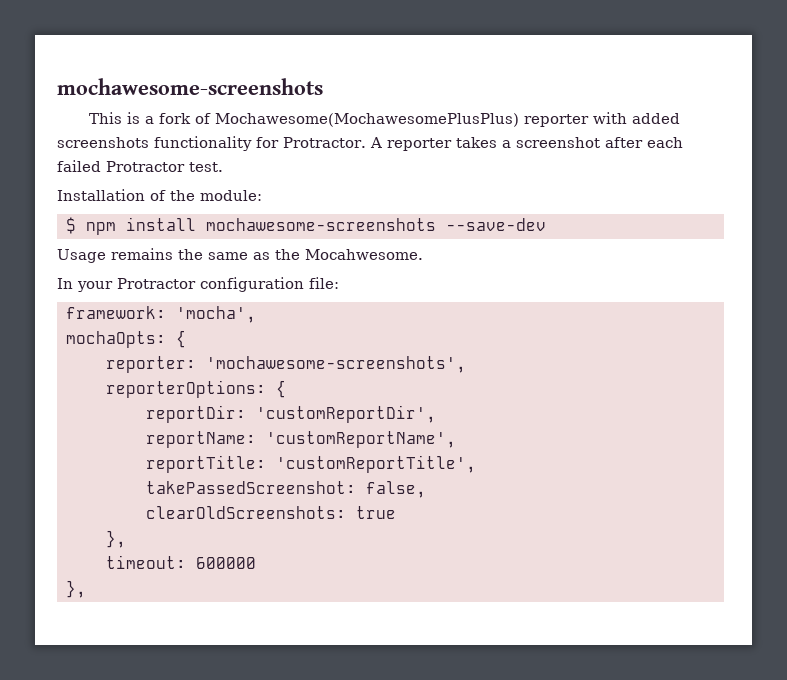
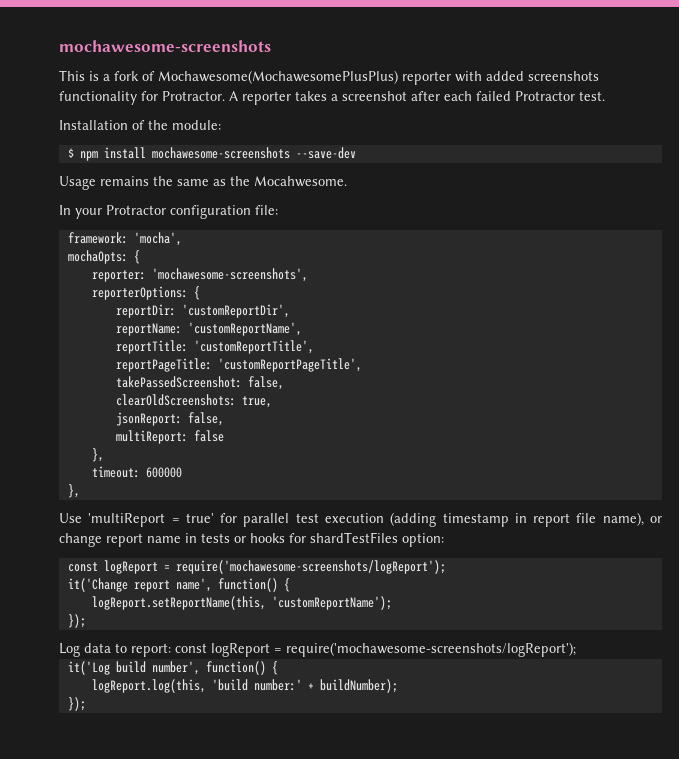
(476, 464) none -> [115,358,362,372] // reportPageTitle: 'customReportPageTitle',
[356,506,396,519] true -> [241,396,272,408] [115,412,224,426] [115,430,224,444] true, // jsonReport: false, // multiReport: false
(86, 589) none -> [59,512,662,527] [59,532,444,547] [67,560,446,574] [67,578,290,592] [91,596,392,610] [67,614,86,628] [59,642,576,657] [67,661,278,675] [91,679,398,693] [67,697,86,711] // Use 'multiReport = true' for parallel test execution (adding timestamp in report file name), or change report name in tests or hooks for shardTestFiles option: // const logReport = require('mochawesome-screenshots/logReport'); // it('Change report name', function() { // logReport.setReportName(this, 'customReportName'); // }); // Log data to report: const logReport = require('mochawesome-screenshots/logReport'); // it('Log build number', function() { // logReport.log(this, 'build number:' + buildNumber); // });

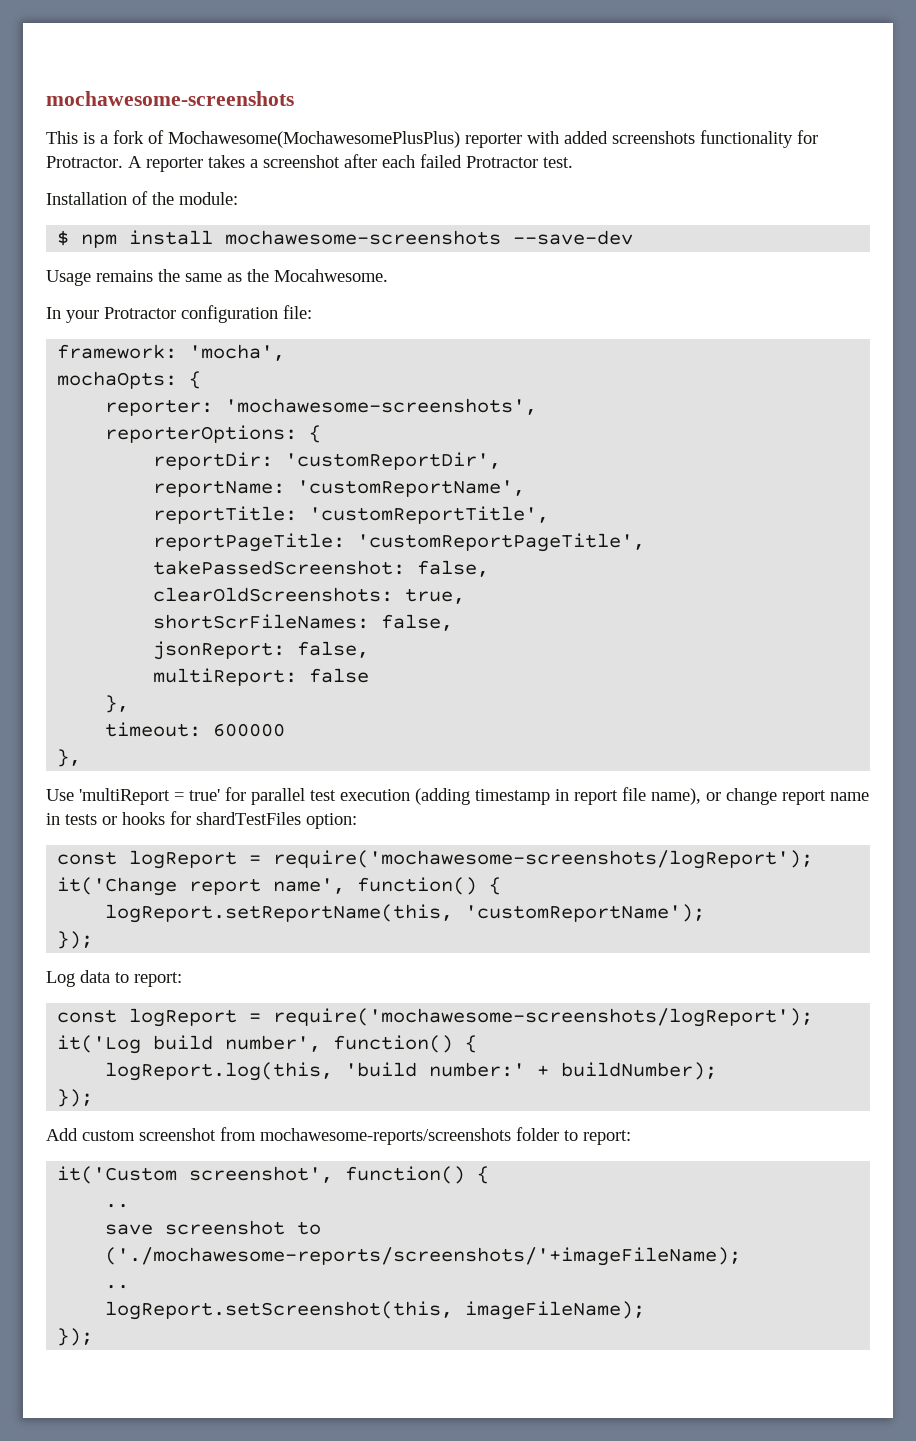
(272, 402) none -> [153,614,454,631] // shortScrFileNames: false,
(171, 650) none -> (182, 979) //
(86, 704) none -> [46,1127,631,1145] [57,1166,490,1184] [105,1204,130,1208] [105,1220,322,1235] [105,1247,742,1266] [105,1285,130,1289] [105,1301,646,1320] [57,1328,94,1346] // Add custom screenshot from mochawesome-reports/screenshots folder to report: // it('Custom screenshot', function() { // .. // save screenshot to ('./mochawesome-reports/screenshots/'+imageFileName); // .. // logReport.setScreenshot(this, imageFileName); // });

